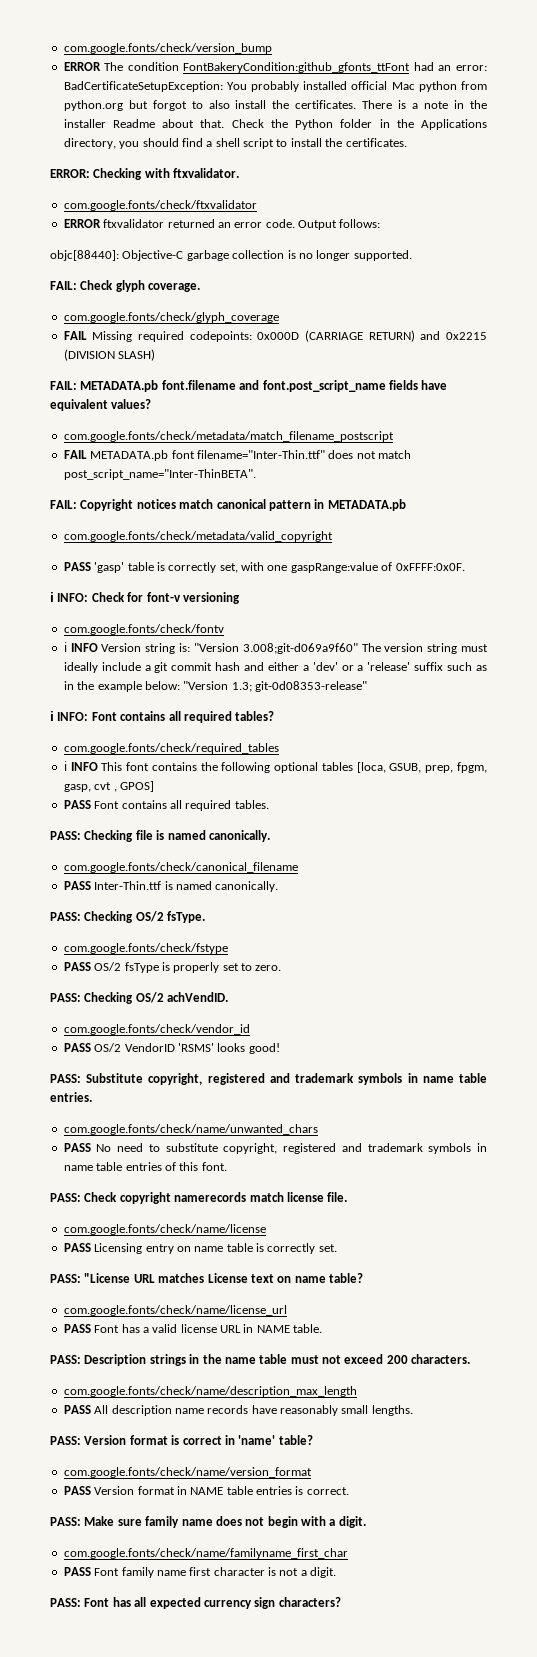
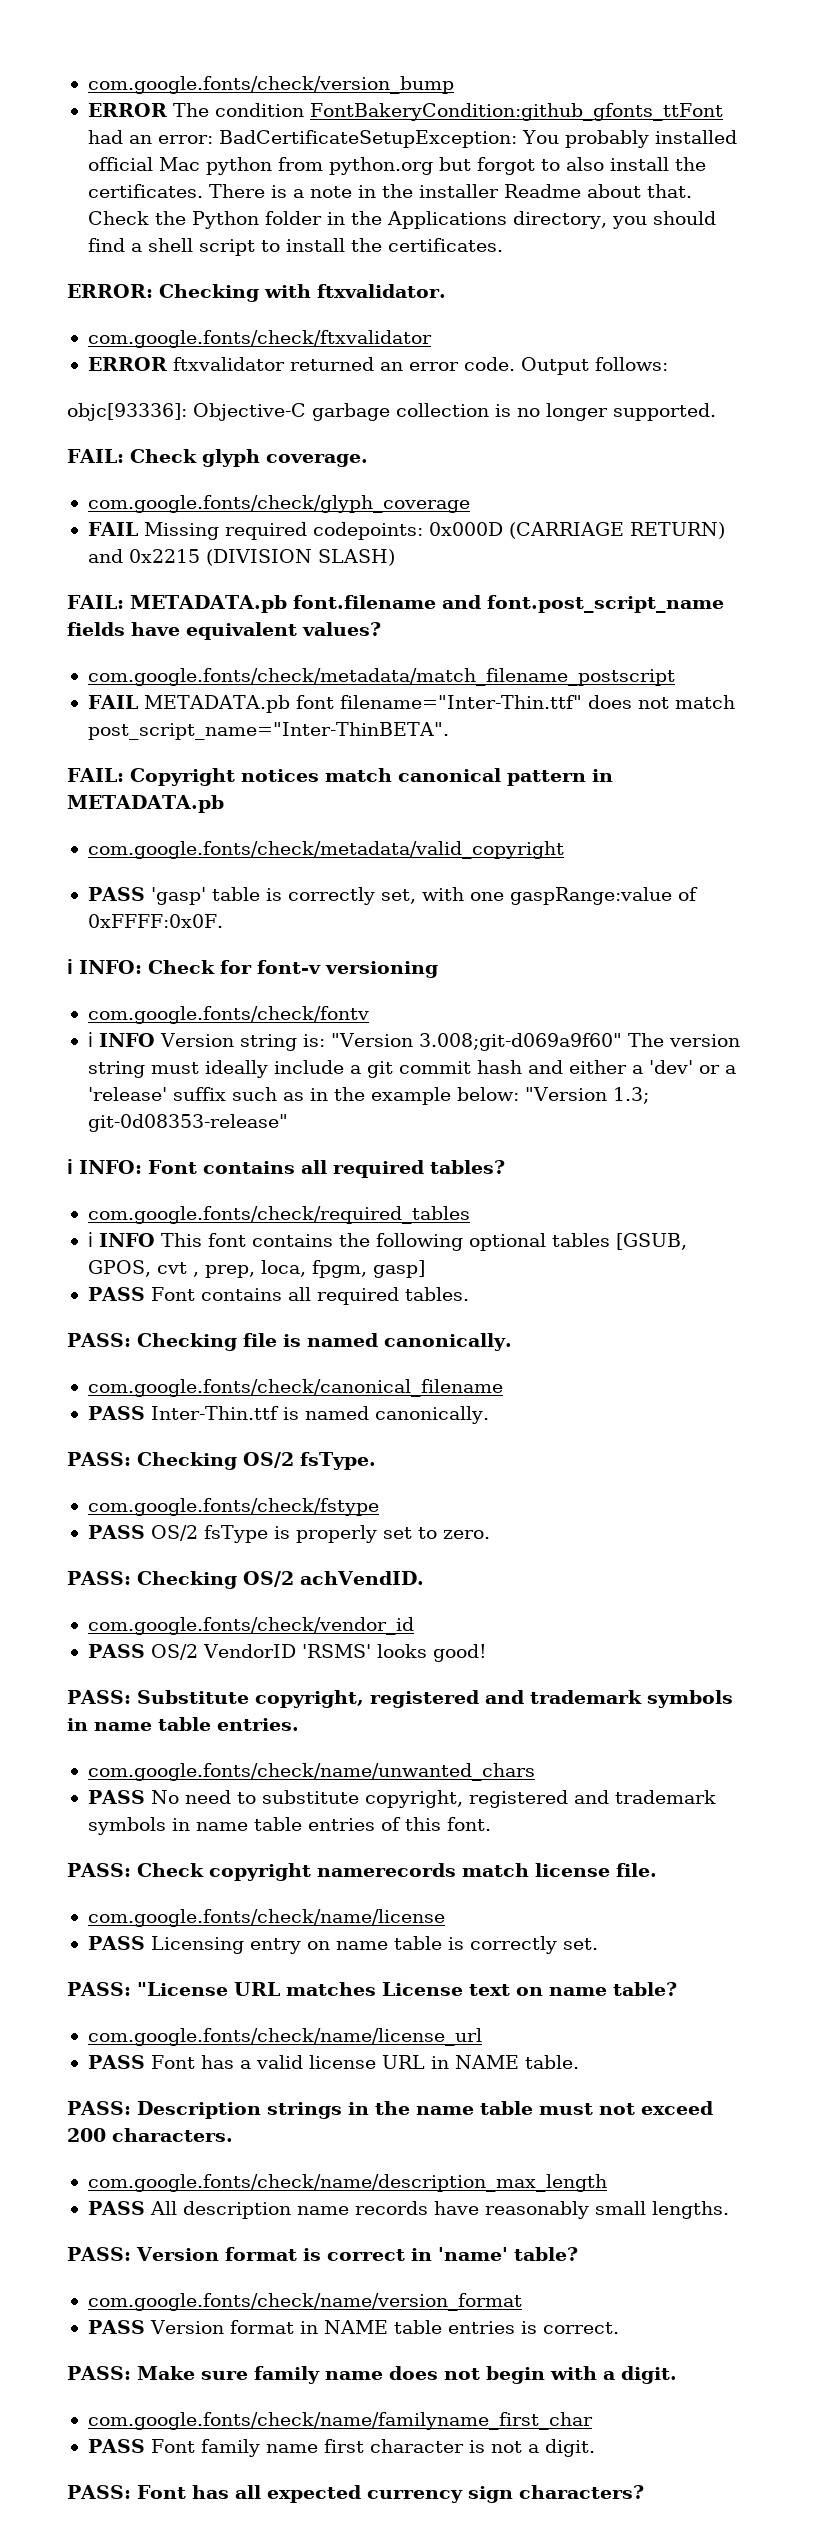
[50,250,119,261] objc[88440]: -> [67,403,187,421] objc[93336]:
[356,762,487,773] [63,781,154,792] [loca, GSUB, prep, fpgm, gasp, cvt , GPOS] -> [615,1233,687,1250] [87,1260,425,1278] [GSUB, GPOS, cvt , prep, loca, fpgm, gasp]

